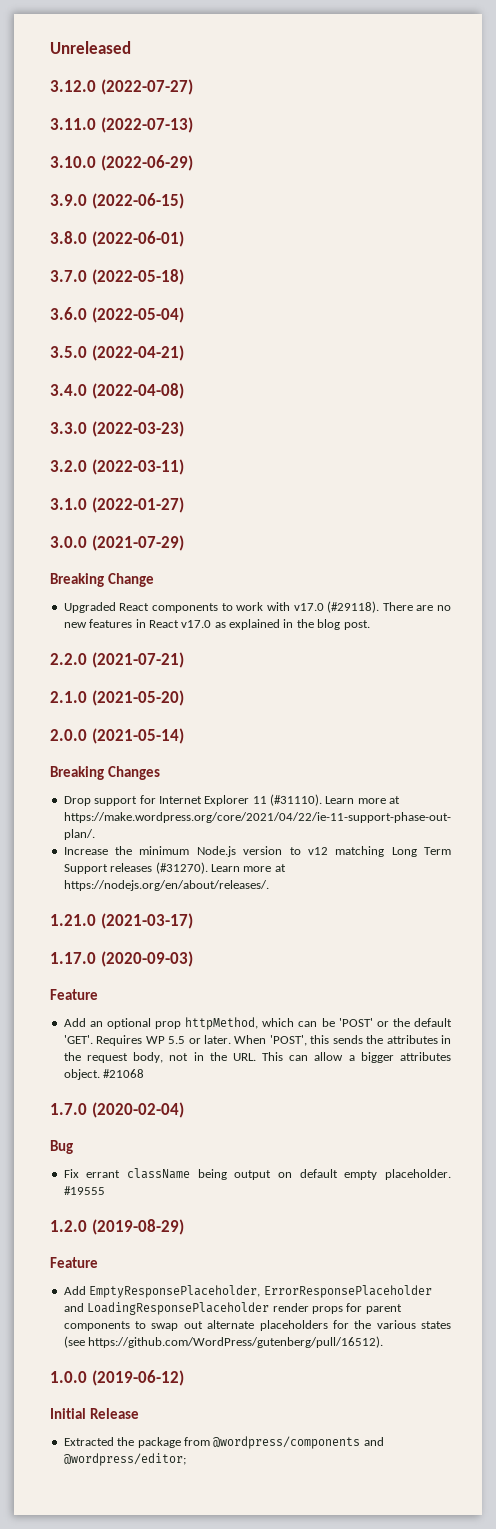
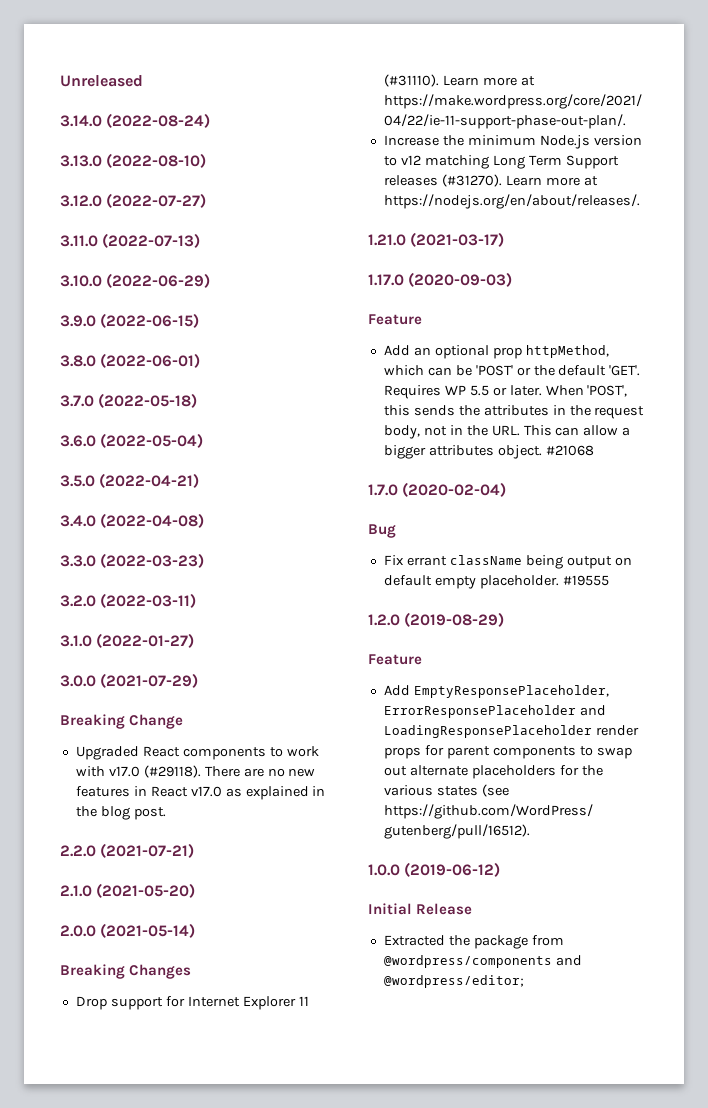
(131, 47) none -> [60,113,211,128] [60,153,207,168] // 3.14.0 (2022-08-24) // 3.13.0 (2022-08-10)

